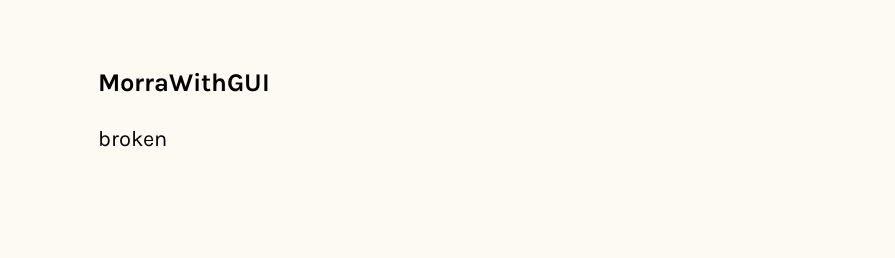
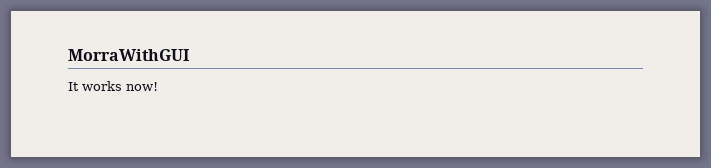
[98,131,167,147] broken -> [68,81,158,91] It works now!

